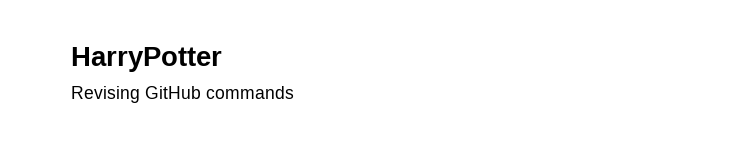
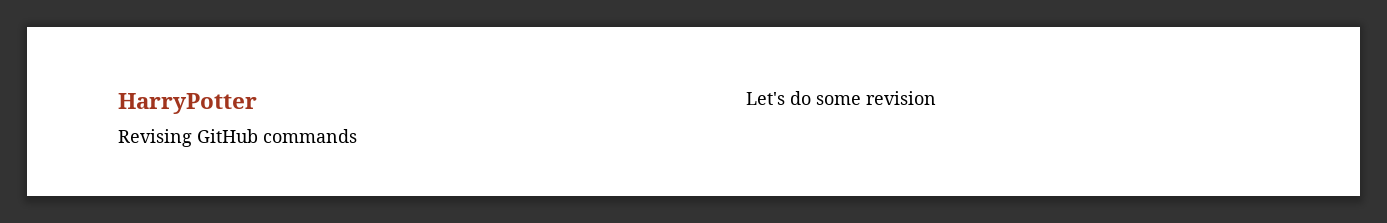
(294, 92) none -> [746,91,936,105] // Let's do some revision

